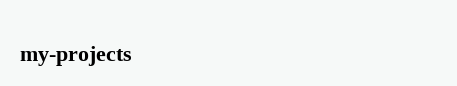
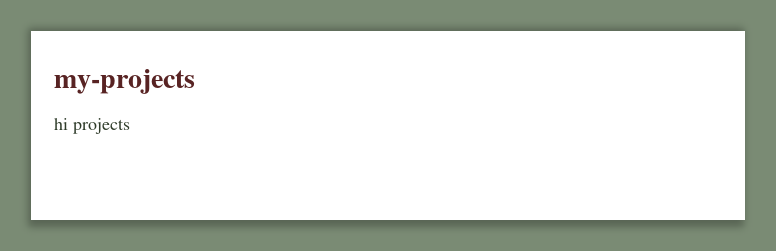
(132, 56) none -> [54,118,130,134] // hi projects

